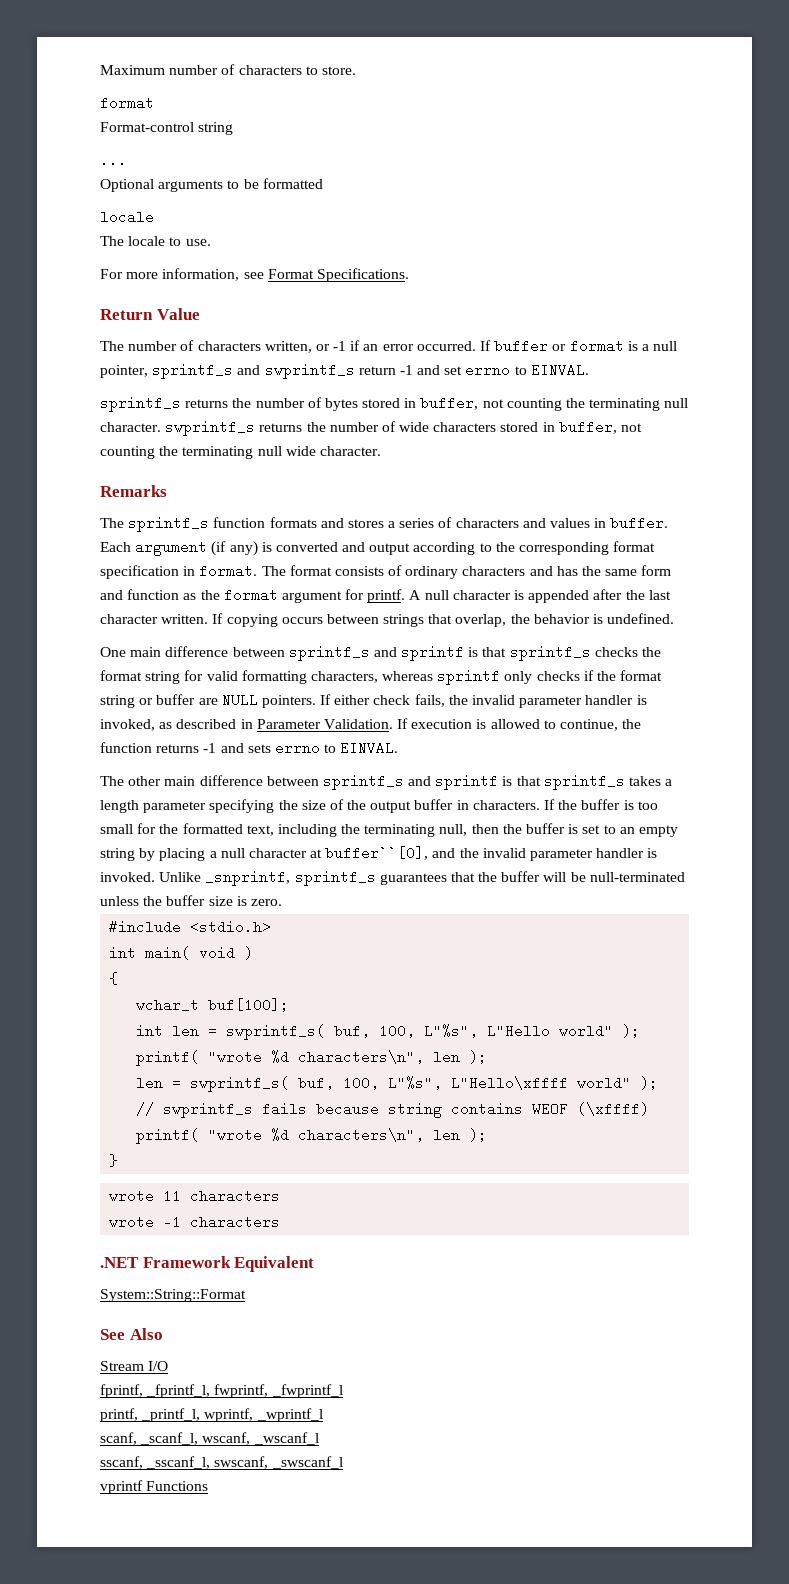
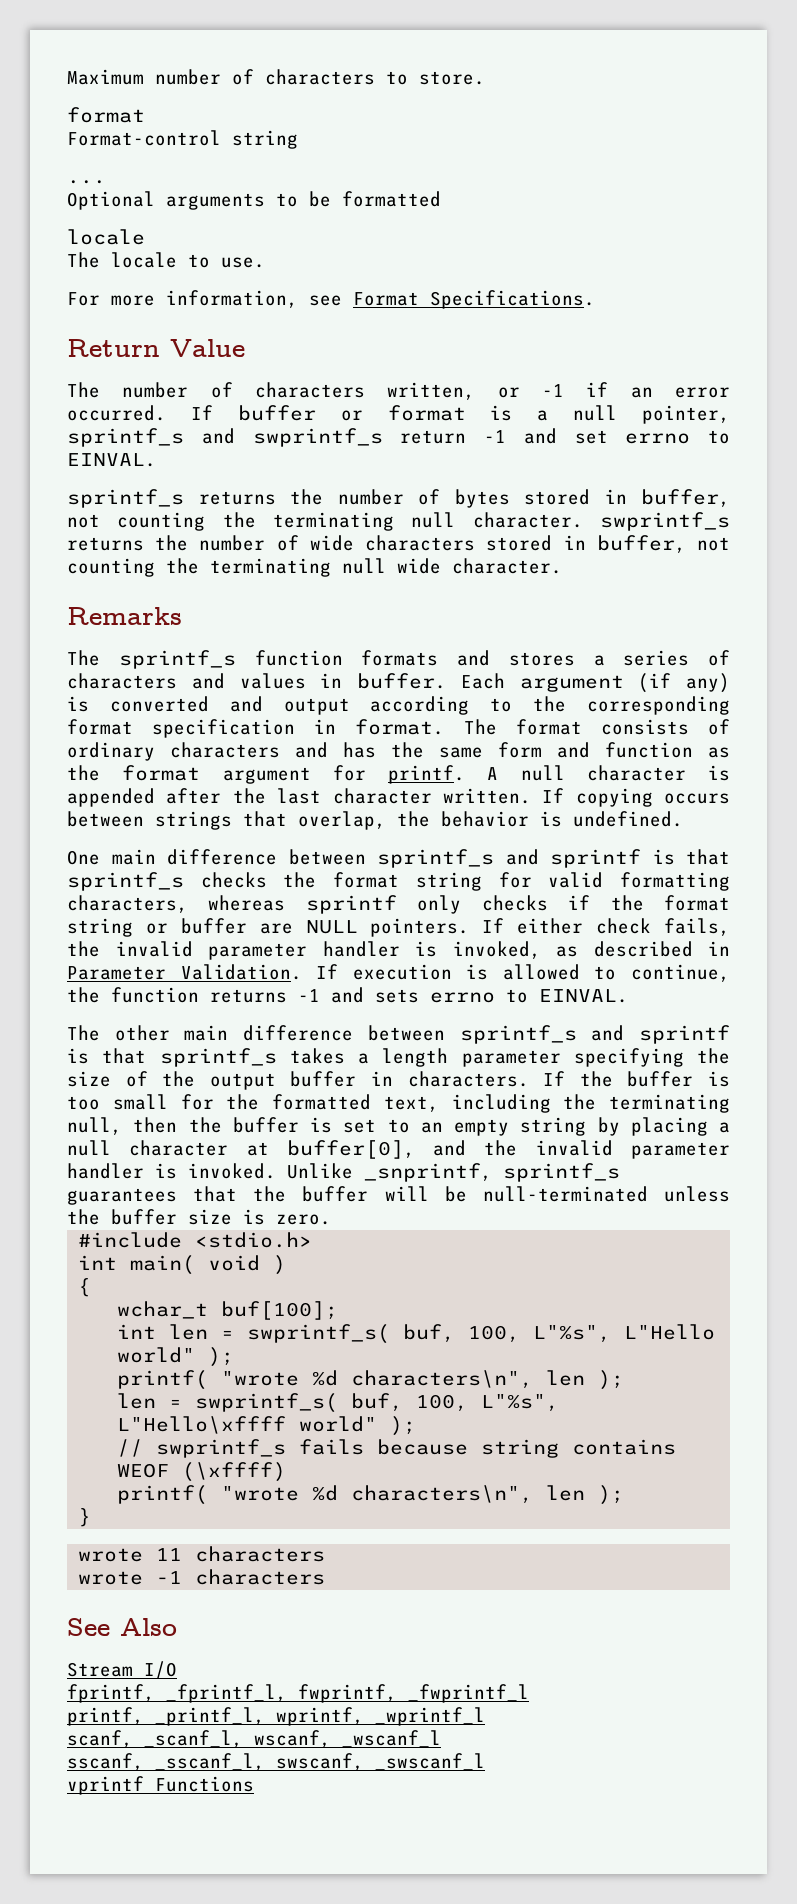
[325,846,429,860] buffer``[0], -> [286,1140,415,1159] buffer[0],
[100,1256,315,1272] [100,1289,246,1302] // .NET Framework Equivalent // System::String::Format -> (326, 1577) none

